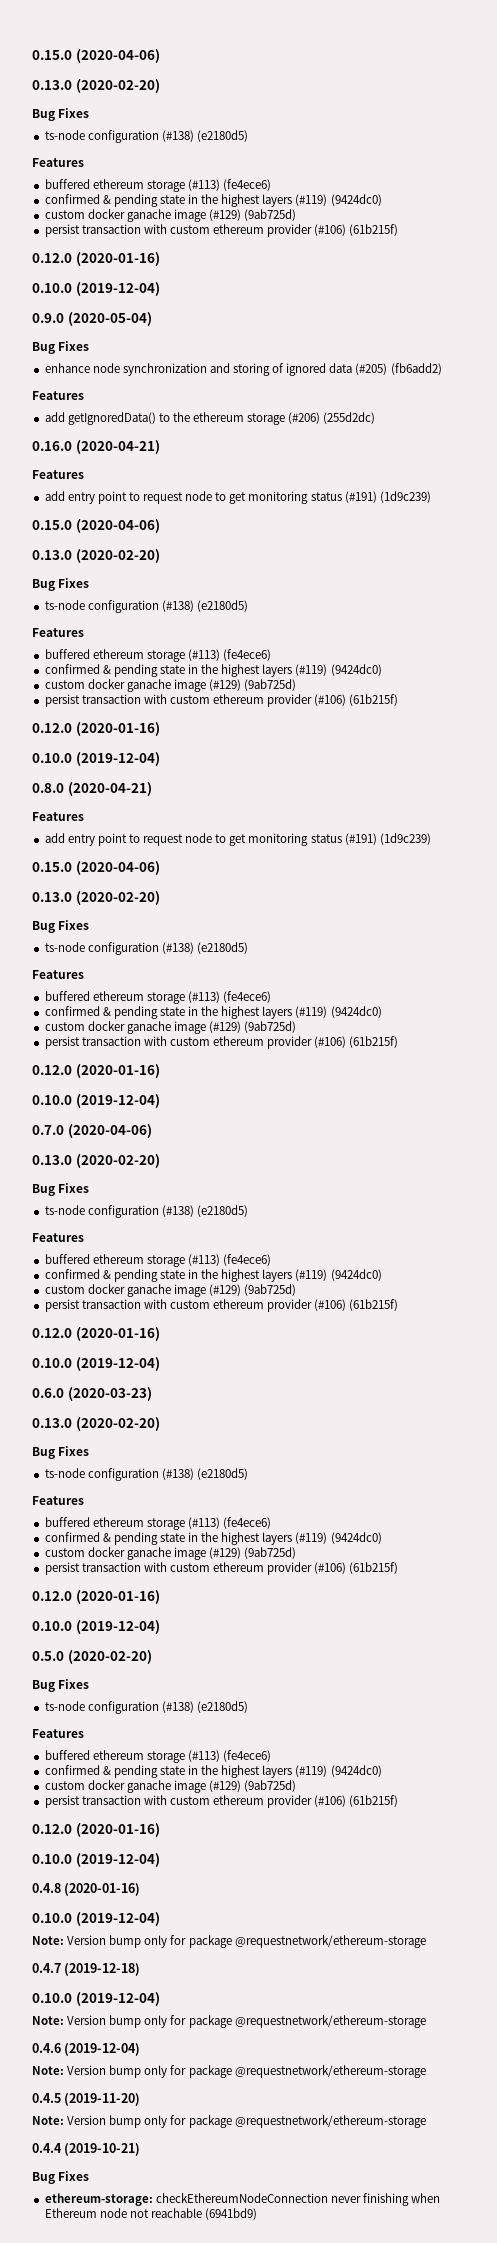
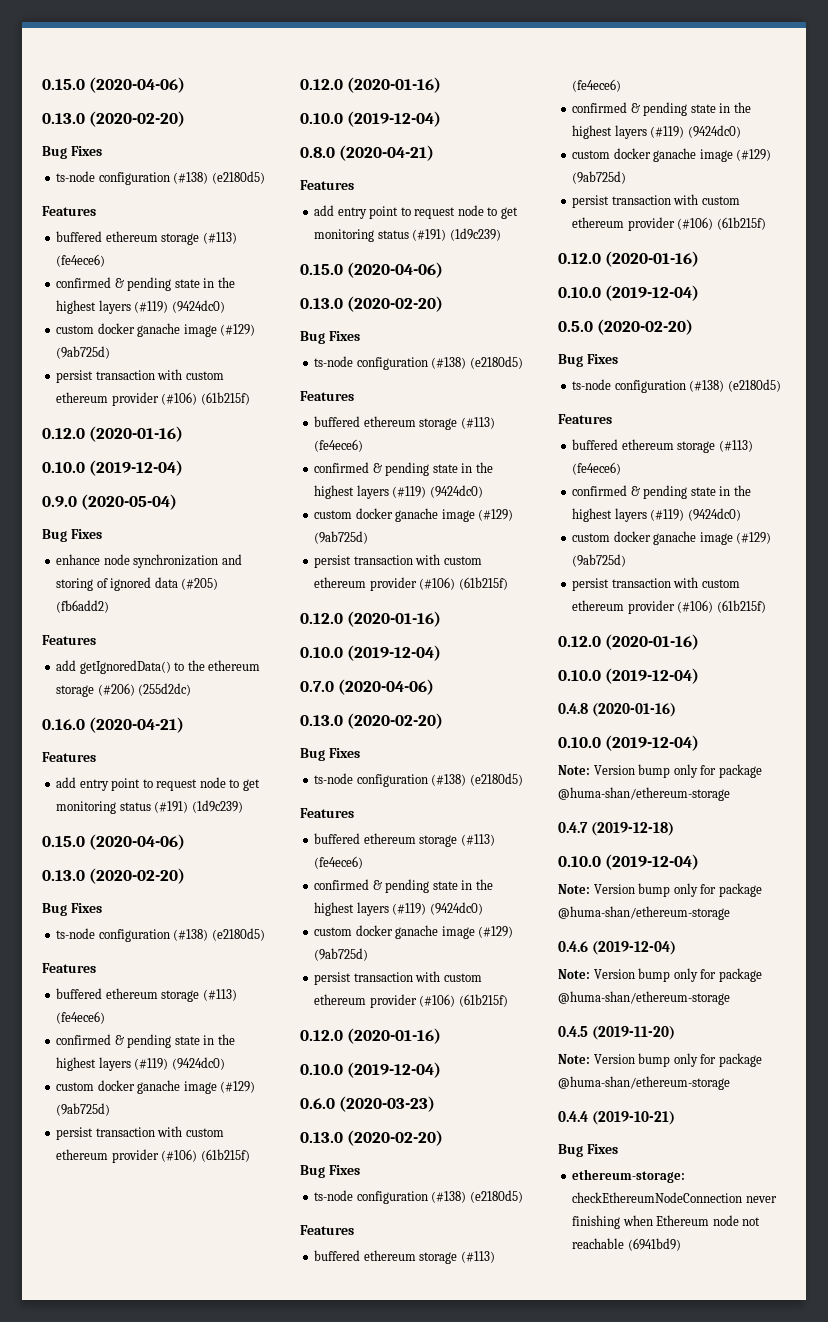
[234,1935,426,1948] @requestnetwork/ethereum-storage -> [558,787,730,801] @huma-shan/ethereum-storage
[234,2015,426,2028] @requestnetwork/ethereum-storage -> [558,906,730,920] @huma-shan/ethereum-storage
[234,2065,426,2078] @requestnetwork/ethereum-storage -> [558,991,730,1005] @huma-shan/ethereum-storage
[234,2115,426,2128] @requestnetwork/ethereum-storage -> [558,1076,730,1090] @huma-shan/ethereum-storage

